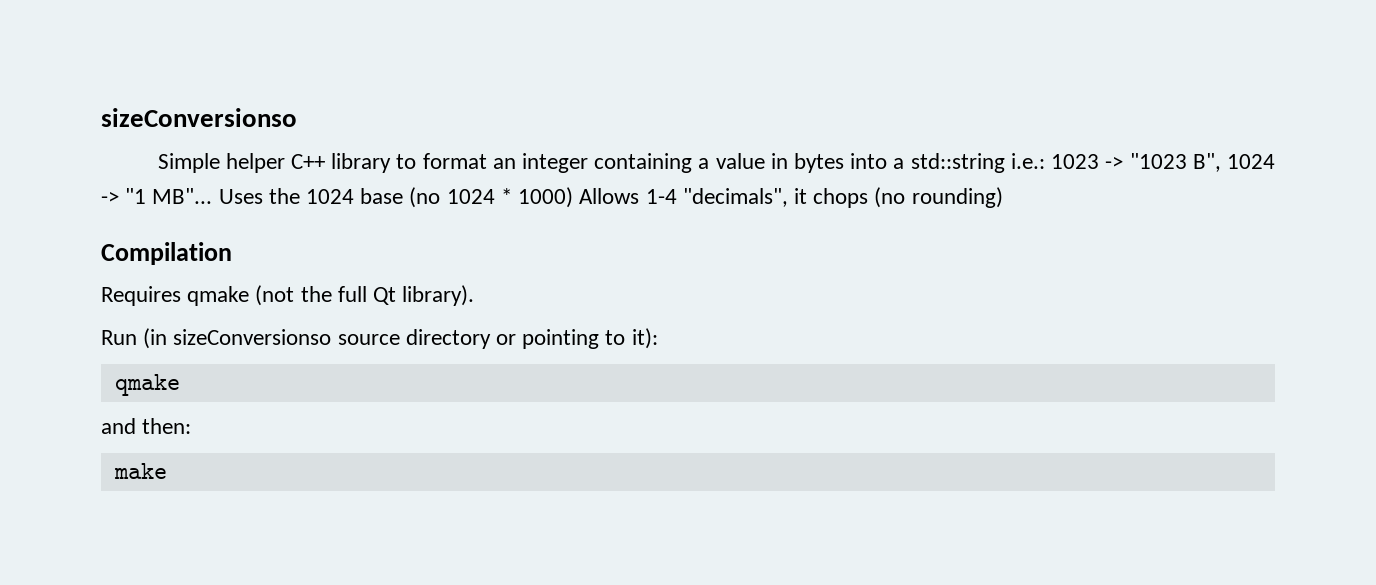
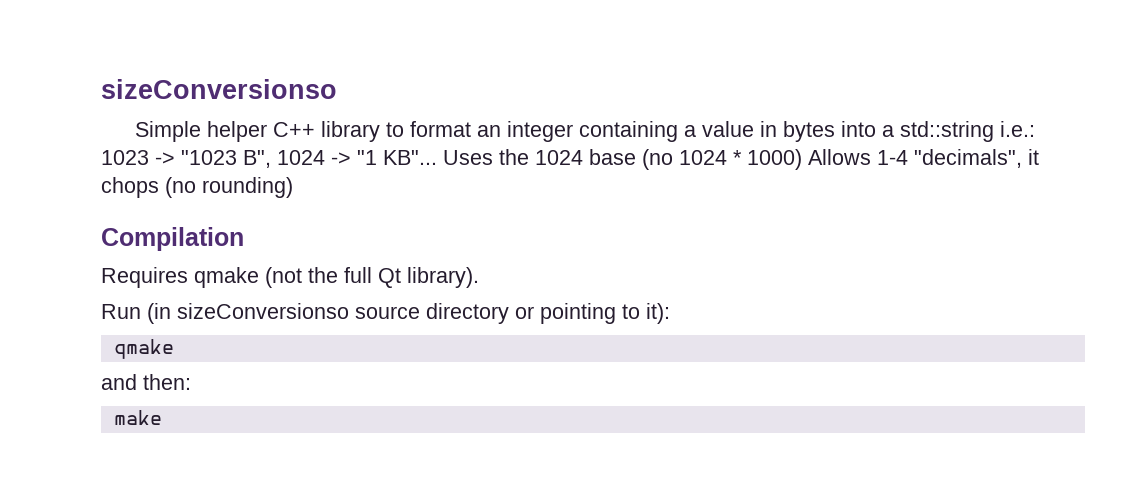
[152,188,213,204] MB"... -> [383,150,437,165] KB"...

